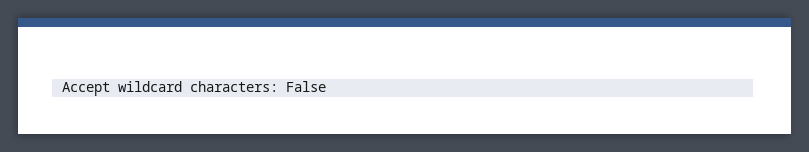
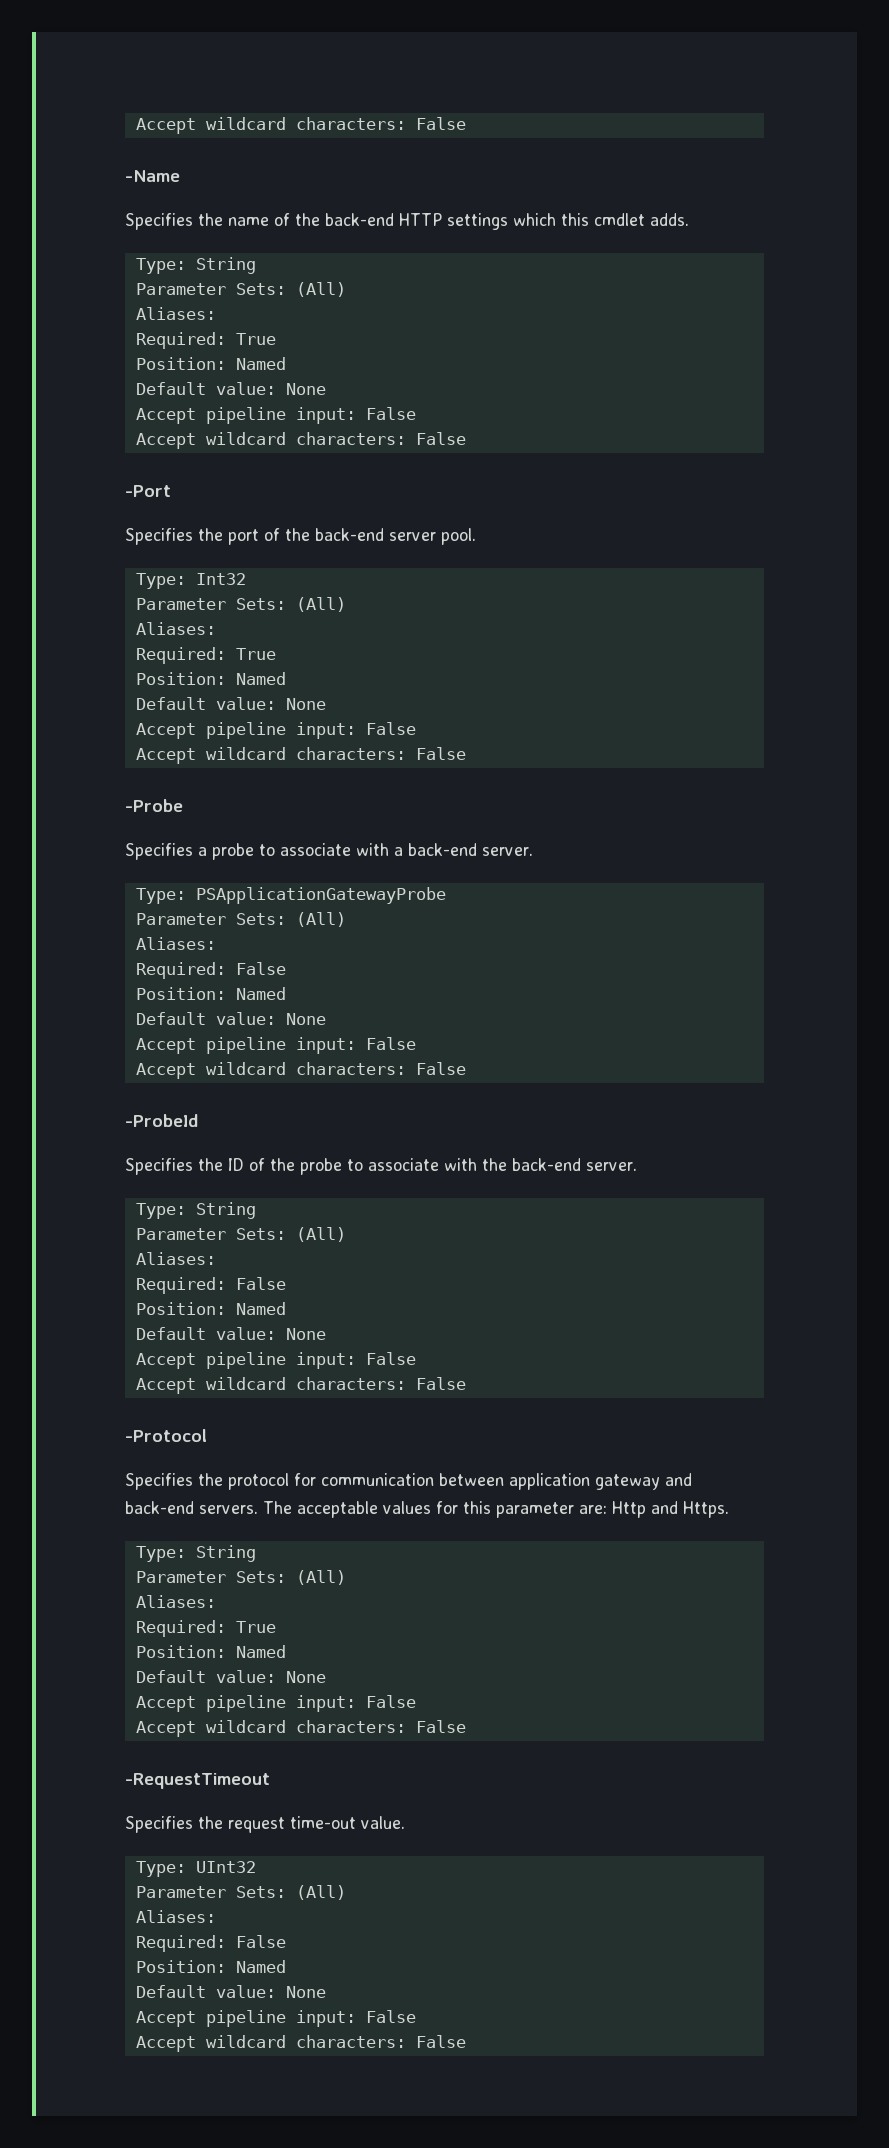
[61,81,326,96] Accept wildcard characters: False -> [135,117,466,134] [125,170,180,182] [125,213,689,230] [135,257,256,274] [135,282,346,297] [135,307,216,320] [135,332,276,349] [135,357,286,370] [135,382,326,395] [135,407,416,424] [135,432,466,449] [125,485,171,497] [125,528,476,545] [135,573,246,589] [135,597,346,612] [135,622,216,635] [135,647,276,664] [135,672,286,685] [135,697,326,710] [135,722,416,739] [135,747,466,764] [125,799,183,812] [125,843,533,860] [135,887,446,904] [135,912,346,927] [135,937,216,950] [135,962,286,979] [135,987,286,1000] [135,1012,326,1025] [135,1037,416,1054] [135,1062,466,1079] [125,1114,198,1127] [125,1158,637,1175] [135,1202,256,1219] [135,1227,346,1242] [135,1252,216,1265] [135,1277,286,1294] [135,1302,286,1315] [135,1327,326,1340] [135,1352,416,1369] [135,1377,466,1394] [125,1429,207,1442] [125,1473,692,1490] [125,1501,729,1518] [135,1545,256,1562] [135,1570,346,1585] [135,1595,216,1608] [135,1620,276,1637] [135,1645,286,1658] [135,1670,326,1683] [135,1695,416,1712] [135,1720,466,1737] [125,1773,270,1789] [125,1816,405,1833] [135,1861,256,1877] [135,1885,346,1900] [135,1910,216,1923] [135,1935,286,1952] [135,1960,286,1973] [135,1985,326,1998] [135,2010,416,2027] [135,2035,466,2052] Accept wildcard characters: False // -Name // Specifies the name of the back-end HTTP settings which this cmdlet adds. // Type: String // Parameter Sets: (All) // Aliases: // Required: True // Position: Named // Default value: None // Accept pipeline input: False // Accept wildcard characters: False // -Port // Specifies the port of the back-end server pool. // Type: Int32 // Parameter Sets: (All) // Aliases: // Required: True // Position: Named // Default value: None // Accept pipeline input: False // Accept wildcard characters: False // -Probe // Specifies a probe to associate with a back-end server. // Type: PSApplicationGatewayProbe // Parameter Sets: (All) // Aliases: // Required: False // Position: Named // Default value: None // Accept pipeline input: False // Accept wildcard characters: False // -ProbeId // Specifies the ID of the probe to associate with the back-end server. // Type: String // Parameter Sets: (All) // Aliases: // Required: False // Position: Named // Default value: None // Accept pipeline input: False // Accept wildcard characters: False // -Protocol // Specifies the protocol for communication between application gateway and back-end servers. The acceptable values for this parameter are: Http and Https. // Type: String // Parameter Sets: (All) // Aliases: // Required: True // Position: Named // Default value: None // Accept pipeline input: False // Accept wildcard characters: False // -RequestTimeout // Specifies the request time-out value. // Type: UInt32 // Parameter Sets: (All) // Aliases: // Required: False // Position: Named // Default value: None // Accept pipeline input: False // Accept wildcard characters: False

